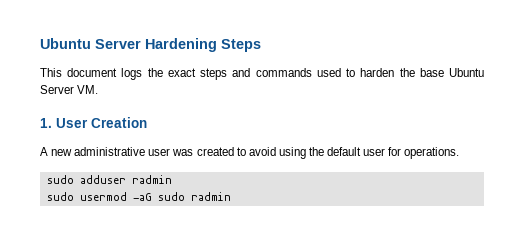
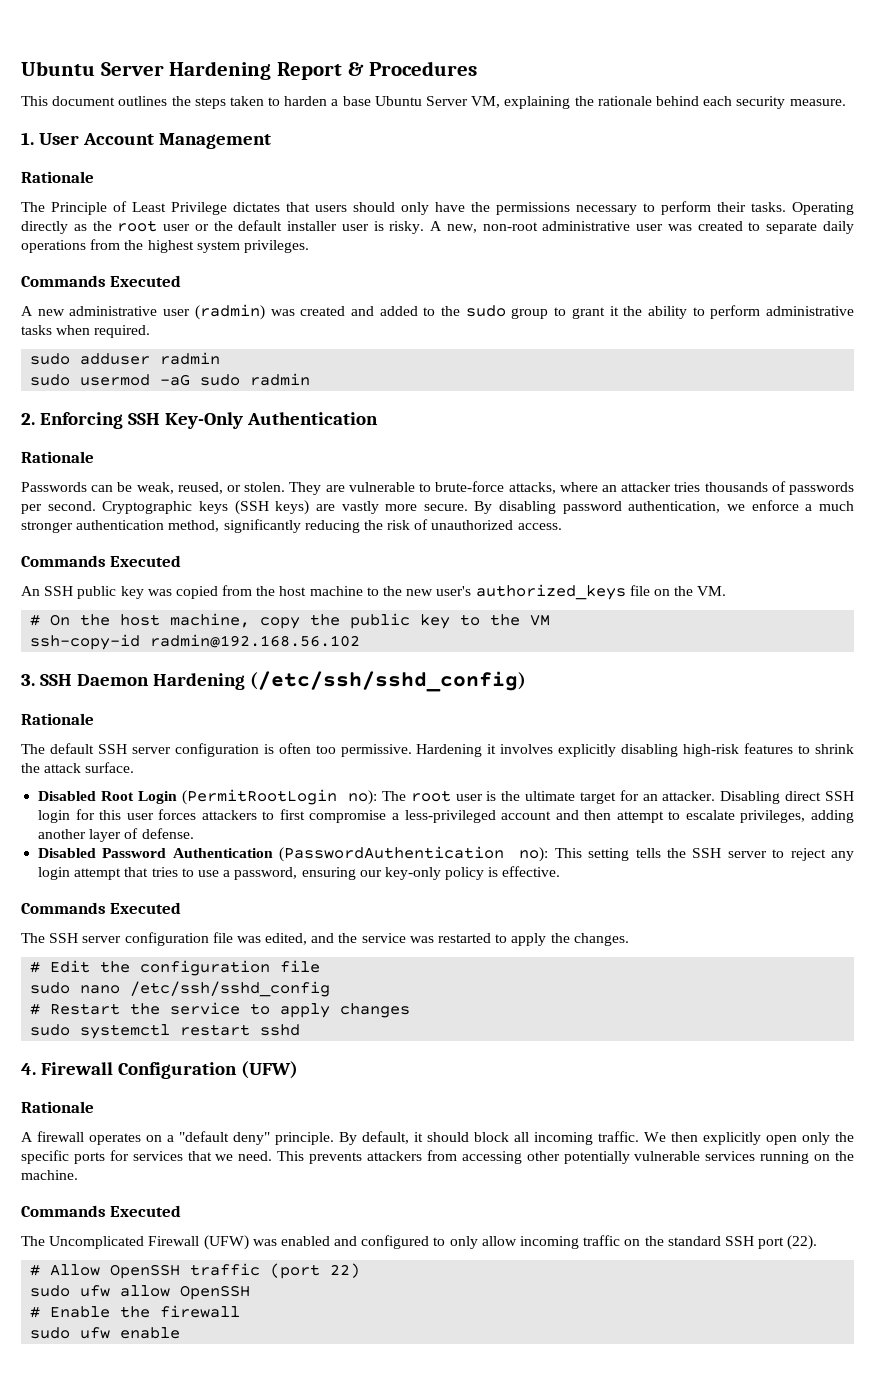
[221,39,261,52] Steps -> [277,61,478,80] Report & Procedures
[121,68,341,80] logs the exact steps and commands used -> [118,96,264,109] outlines the steps taken
[399,68,415,77] the -> [331,99,339,106] a
[77,85,99,94] [40,117,147,128] VM. // 1. User Creation -> [471,96,846,109] [21,132,271,149] [21,171,94,183] [21,201,854,215] [21,220,855,234] [21,239,309,253] [21,275,182,287] VM, explaining the rationale behind each security measure. // 1. User Account Management // Rationale // The Principle of Least Privilege dictates that users should only have the permissions necessary to perform their tasks. Operating directly as the root user or the default installer user is risky. A new, non-root administrative user was created to separate daily operations from the highest system privileges. // Commands Executed
[172,147,460,159] was created to avoid using the default user for operations. -> [194,304,855,320] [21,325,151,338] (radmin) was created and added to the sudo group to grant it the ability to perform administrative tasks when required.
(231, 196) none -> [21,412,378,429] [21,451,94,463] [21,481,855,495] [21,500,854,515] [21,519,562,533] [21,555,182,567] [21,584,727,600] [30,613,551,629] [30,634,361,650] [21,671,526,692] [21,713,94,725] [21,743,855,757] [21,762,135,773] [38,789,854,805] [38,809,855,823] [38,828,194,842] [38,846,854,862] [38,866,561,880] [21,902,182,914] [21,932,629,946] [30,960,321,976] [30,981,331,997] [30,1002,411,1018] [30,1024,301,1039] [21,1061,298,1079] [21,1101,94,1113] [21,1131,854,1145] [21,1150,855,1164] [21,1170,78,1180] [21,1205,182,1217] [21,1235,818,1250] [30,1263,361,1279] [30,1285,251,1300] [30,1305,241,1318] [30,1327,181,1339] // 2. Enforcing SSH Key-Only Authentication // Rationale // Passwords can be weak, reused, or stolen. They are vulnerable to brute-force attacks, where an attacker tries thousands of passwords per second. Cryptographic keys (SSH keys) are vastly more secure. By disabling password authentication, we enforce a much stronger authentication method, significantly reducing the risk of unauthorized access. // Commands Executed // An SSH public key was copied from the host machine to the new user's authorized_keys file on the VM. // # On the host machine, copy the public key to the VM // ssh-copy-id radmin@192.168.56.102 // 3. SSH Daemon Hardening (/etc/ssh/sshd_config) // Rationale // The default SSH server configuration is often too permissive. Hardening it involves explicitly disabling high-risk features to shrink the attack surface. // Disabled Root Login (PermitRootLogin no): The root user is the ultimate target for an attacker. Disabling direct SSH login for this user forces attackers to first compromise a less-privileged account and then attempt to escalate privileges, adding another layer of defense. // Disabled Password Authentication (PasswordAuthentication no): This setting tells the SSH server to reject any login attempt that tries to use a password, ensuring our key-only policy is effective. // Commands Executed // The SSH server configuration file was edited, and the service was restarted to apply the changes. // # Edit the configuration file // sudo nano /etc/ssh/sshd_config // # Restart the service to apply changes // sudo systemctl restart sshd // 4. Firewall Configuration (UFW) // Rationale // A firewall operates on a "default deny" principle. By default, it should block all incoming traffic. We then explicitly open only the specific ports for services that we need. This prevents attackers from accessing other potentially vulnerable services running on the machine. // Commands Executed // The Uncomplicated Firewall (UFW) was enabled and configured to only allow incoming traffic on the standard SSH port (22). // # Allow OpenSSH traffic (port 22) // sudo ufw allow OpenSSH // # Enable the firewall // sudo ufw enable

